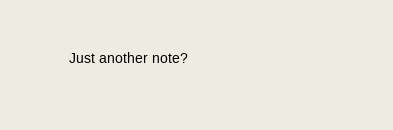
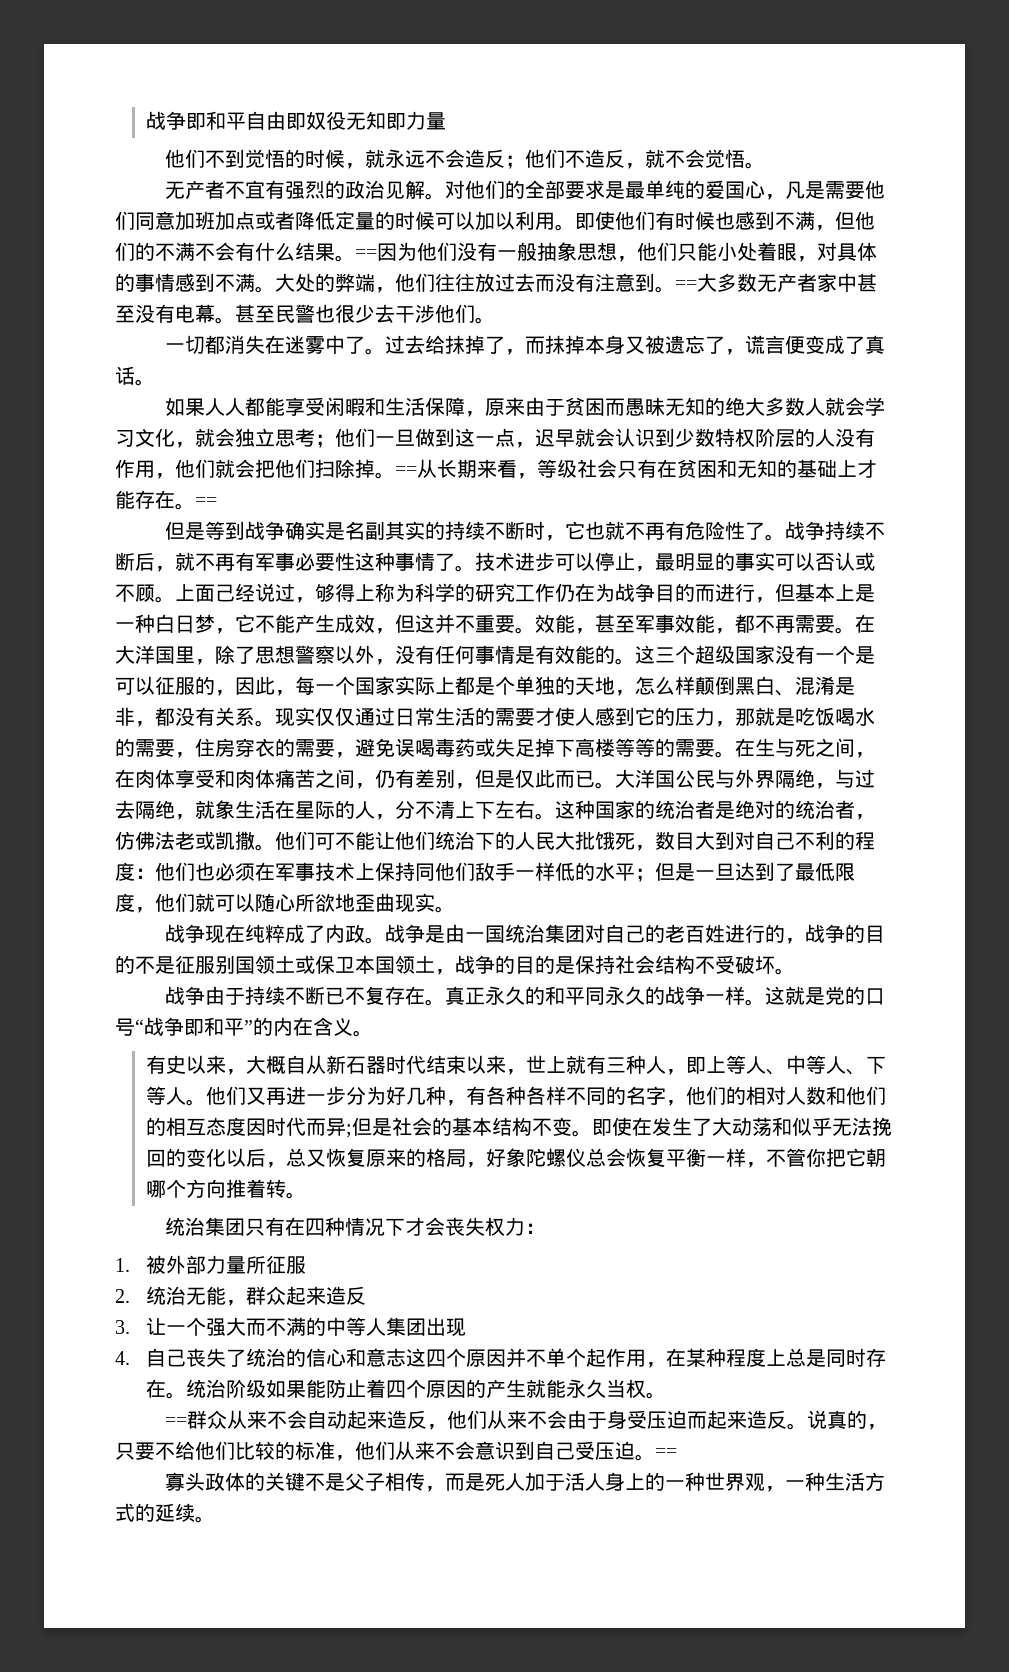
[69,52,188,63] Just another note? -> [145,111,446,130] [165,149,766,169] [165,180,886,200] [115,211,875,231] [115,242,877,262] [115,273,877,293] [115,304,495,324] [165,335,886,355] [115,366,155,386] [165,397,886,417] [115,428,875,448] [115,459,877,479] [115,490,217,510] [165,521,886,541] [115,552,875,572] [115,583,875,603] [115,614,875,634] [115,645,875,665] [115,676,855,696] [115,707,875,727] [115,738,875,758] [115,769,875,789] [115,800,875,820] [115,831,875,851] [115,862,855,882] [115,893,455,913] [165,924,886,944] [115,955,795,975] [165,986,886,1006] [115,1017,373,1037] [145,1055,886,1075] [145,1086,886,1106] [145,1117,892,1138] [145,1148,886,1168] [145,1179,306,1199] [165,1217,546,1236] [115,1255,306,1274] [115,1286,366,1306] [115,1317,466,1337] [115,1348,886,1368] [145,1379,666,1399] [165,1410,888,1430] [115,1441,677,1461] [165,1472,886,1492] [115,1503,215,1523] 战争即和平自由即奴役无知即力量 // 他们不到觉悟的时候，就永远不会造反；他们不造反，就不会觉悟。 // 无产者不宜有强烈的政治见解。对他们的全部要求是最单纯的爱国心，凡是需要他们同意加班加点或者降低定量的时候可以加以利用。即使他们有时候也感到不满，但他们的不满不会有什么结果。==因为他们没有一般抽象思想，他们只能小处着眼，对具体的事情感到不满。大处的弊端，他们往往放过去而没有注意到。==大多数无产者家中甚至没有电幕。甚至民警也很少去干涉他们。 // 一切都消失在迷雾中了。过去给抹掉了，而抹掉本身又被遗忘了，谎言便变成了真话。 // 如果人人都能享受闲暇和生活保障，原来由于贫困而愚昧无知的绝大多数人就会学习文化，就会独立思考；他们一旦做到这一点，迟早就会认识到少数特权阶层的人没有作用，他们就会把他们扫除掉。==从长期来看，等级社会只有在贫困和无知的基础上才能存在。== // 但是等到战争确实是名副其实的持续不断时，它也就不再有危险性了。战争持续不断后，就不再有军事必要性这种事情了。技术进步可以停止，最明显的事实可以否认或不顾。上面己经说过，够得上称为科学的研究工作仍在为战争目的而进行，但基本上是一种白日梦，它不能产生成效，但这并不重要。效能，甚至军事效能，都不再需要。在大洋国里，除了思想警察以外，没有任何事情是有效能的。这三个超级国家没有一个是可以征服的，因此，每一个国家实际上都是个单独的天地，怎么样颠倒黑白、混淆是非，都没有关系。现实仅仅通过日常生活的需要才使人感到它的压力，那就是吃饭喝水的需要，住房穿衣的需要，避免误喝毒药或失足掉下高楼等等的需要。在生与死之间，在肉体享受和肉体痛苦之间，仍有差别，但是仅此而已。大洋国公民与外界隔绝，与过去隔绝，就象生活在星际的人，分不清上下左右。这种国家的统治者是绝对的统治者，仿佛法老或凯撒。他们可不能让他们统治下的人民大批饿死，数目大到对自己不利的程度：他们也必须在军事技术上保持同他们敌手一样低的水平；但是一旦达到了最低限度，他们就可以随心所欲地歪曲现实。 // 战争现在纯粹成了内政。战争是由一国统治集团对自己的老百姓进行的，战争的目的不是征服别国领土或保卫本国领土，战争的目的是保持社会结构不受破坏。 // 战争由于持续不断已不复存在。真正永久的和平同永久的战争一样。这就是党的口号“战争即和平”的内在含义。 // 有史以来，大概自从新石器时代结束以来，世上就有三种人，即上等人、中等人、下等人。他们又再进一步分为好几种，有各种各样不同的名字，他们的相对人数和他们的相互态度因时代而异;但是社会的基本结构不变。即使在发生了大动荡和似乎无法挽回的变化以后，总又恢复原来的格局，好象陀螺仪总会恢复平衡一样，不管你把它朝哪个方向推着转。 // 统治集团只有在四种情况下才会丧失权力： // 1.被外部力量所征服 // 2.统治无能，群众起来造反 // 3.让一个强大而不满的中等人集团出现 // 4.自己丧失了统治的信心和意志这四个原因并不单个起作用，在某种程度上总是同时存在。统治阶级如果能防止着四个原因的产生就能永久当权。 // ==群众从来不会自动起来造反，他们从来不会由于身受压迫而起来造反。说真的，只要不给他们比较的标准，他们从来不会意识到自己受压迫。== // 寡头政体的关键不是父子相传，而是死人加于活人身上的一种世界观，一种生活方式的延续。

